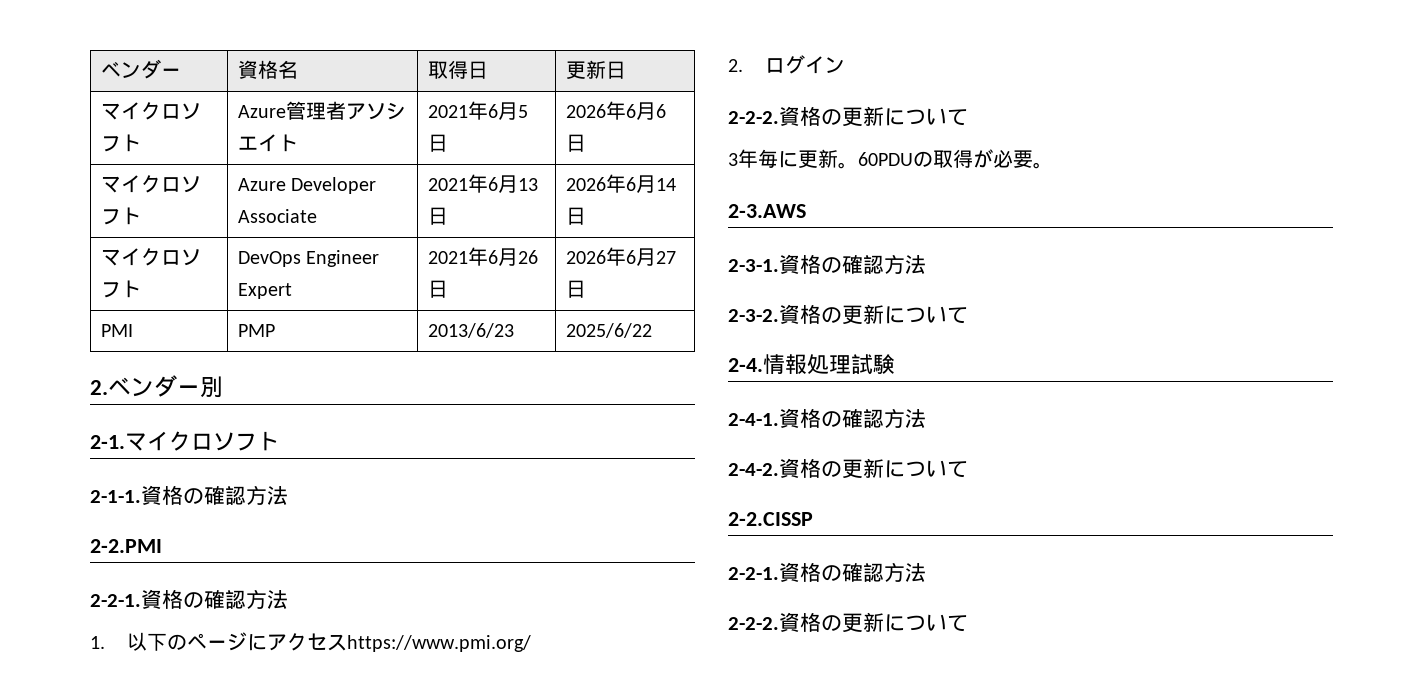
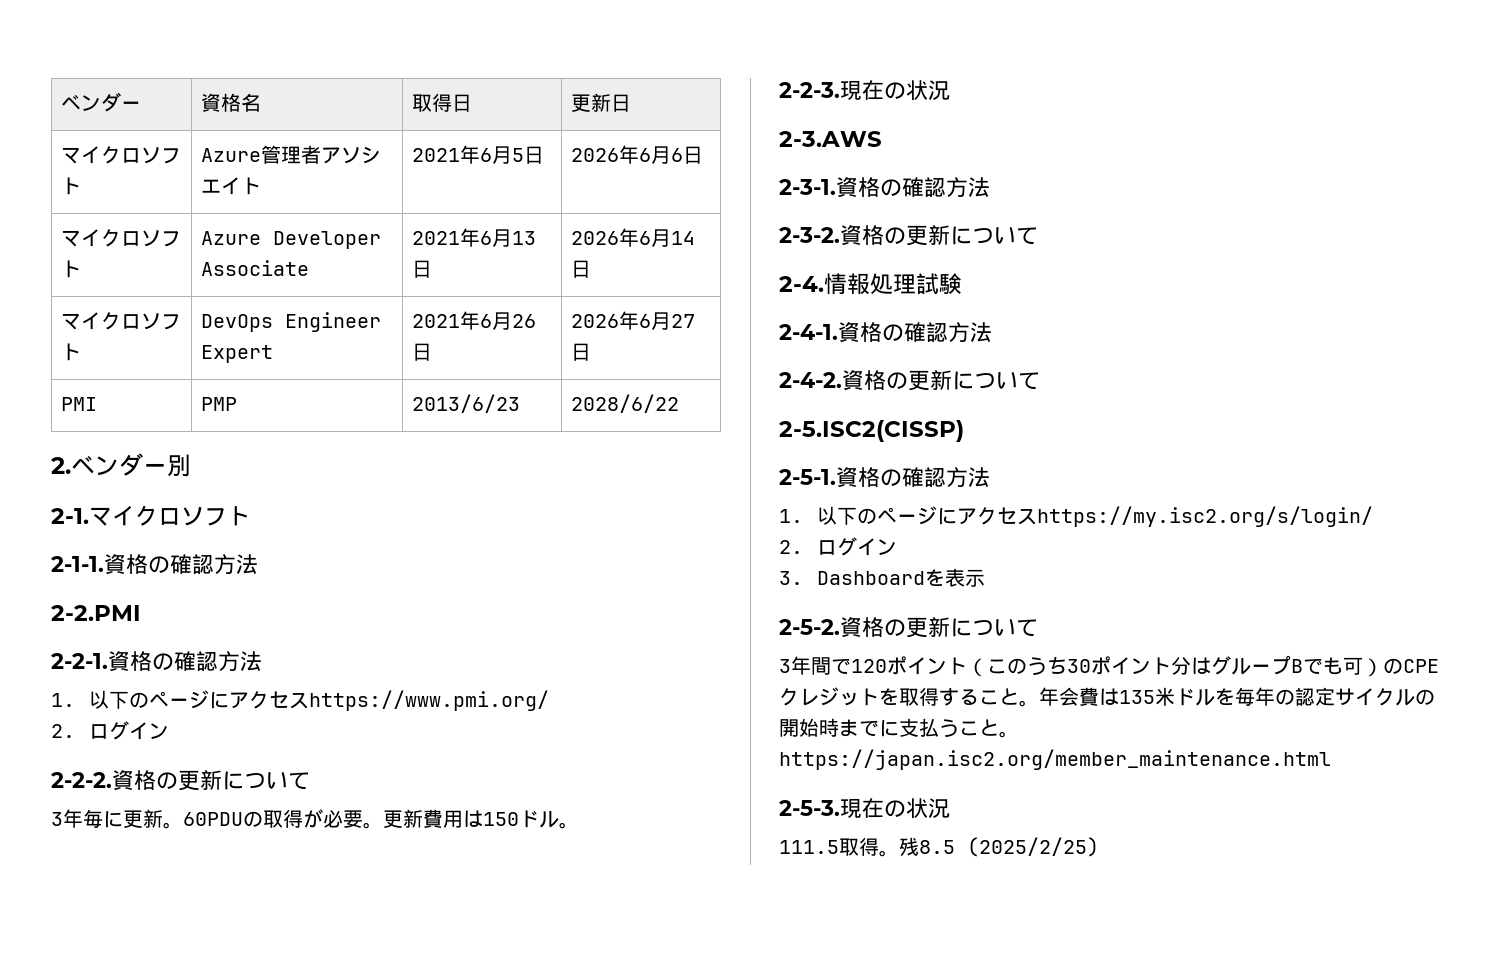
[565,323,652,338] 2025/6/22 -> [571,394,680,413] 2028/6/22
(1053, 165) none -> [383,809,579,829] [779,80,950,101] 更新費用は150ドル。 // 2-2-3.現在の状況
[728,512,813,526] [728,562,926,582] [728,612,968,633] 2-2.CISSP // 2-2-1.資格の確認方法 // 2-2-2.資格の更新について -> [779,420,964,442] [779,467,990,488] [779,506,1373,527] [779,537,897,556] [779,568,985,587] [779,617,1038,638] [779,655,1439,677] [779,687,1435,707] [779,718,1019,738] [779,749,1331,770] [779,798,950,819] [779,837,1099,857] 2-5.ISC2(CISSP) // 2-5-1.資格の確認方法 // 1.以下のページにアクセスhttps://my.isc2.org/s/login/ // 2.ログイン // 3. Dashboardを表示 // 2-5-2.資格の更新について // 3年間で120ポイント（このうち30ポイント分はグループBでも可）のCPEクレジットを取得すること。年会費は135米ドルを毎年の認定サイクルの開始時までに支払うこと。https://japan.isc2.org/member_maintenance.html // 2-5-3.現在の状況 // 111.5取得。残8.5 (2025/2/25)

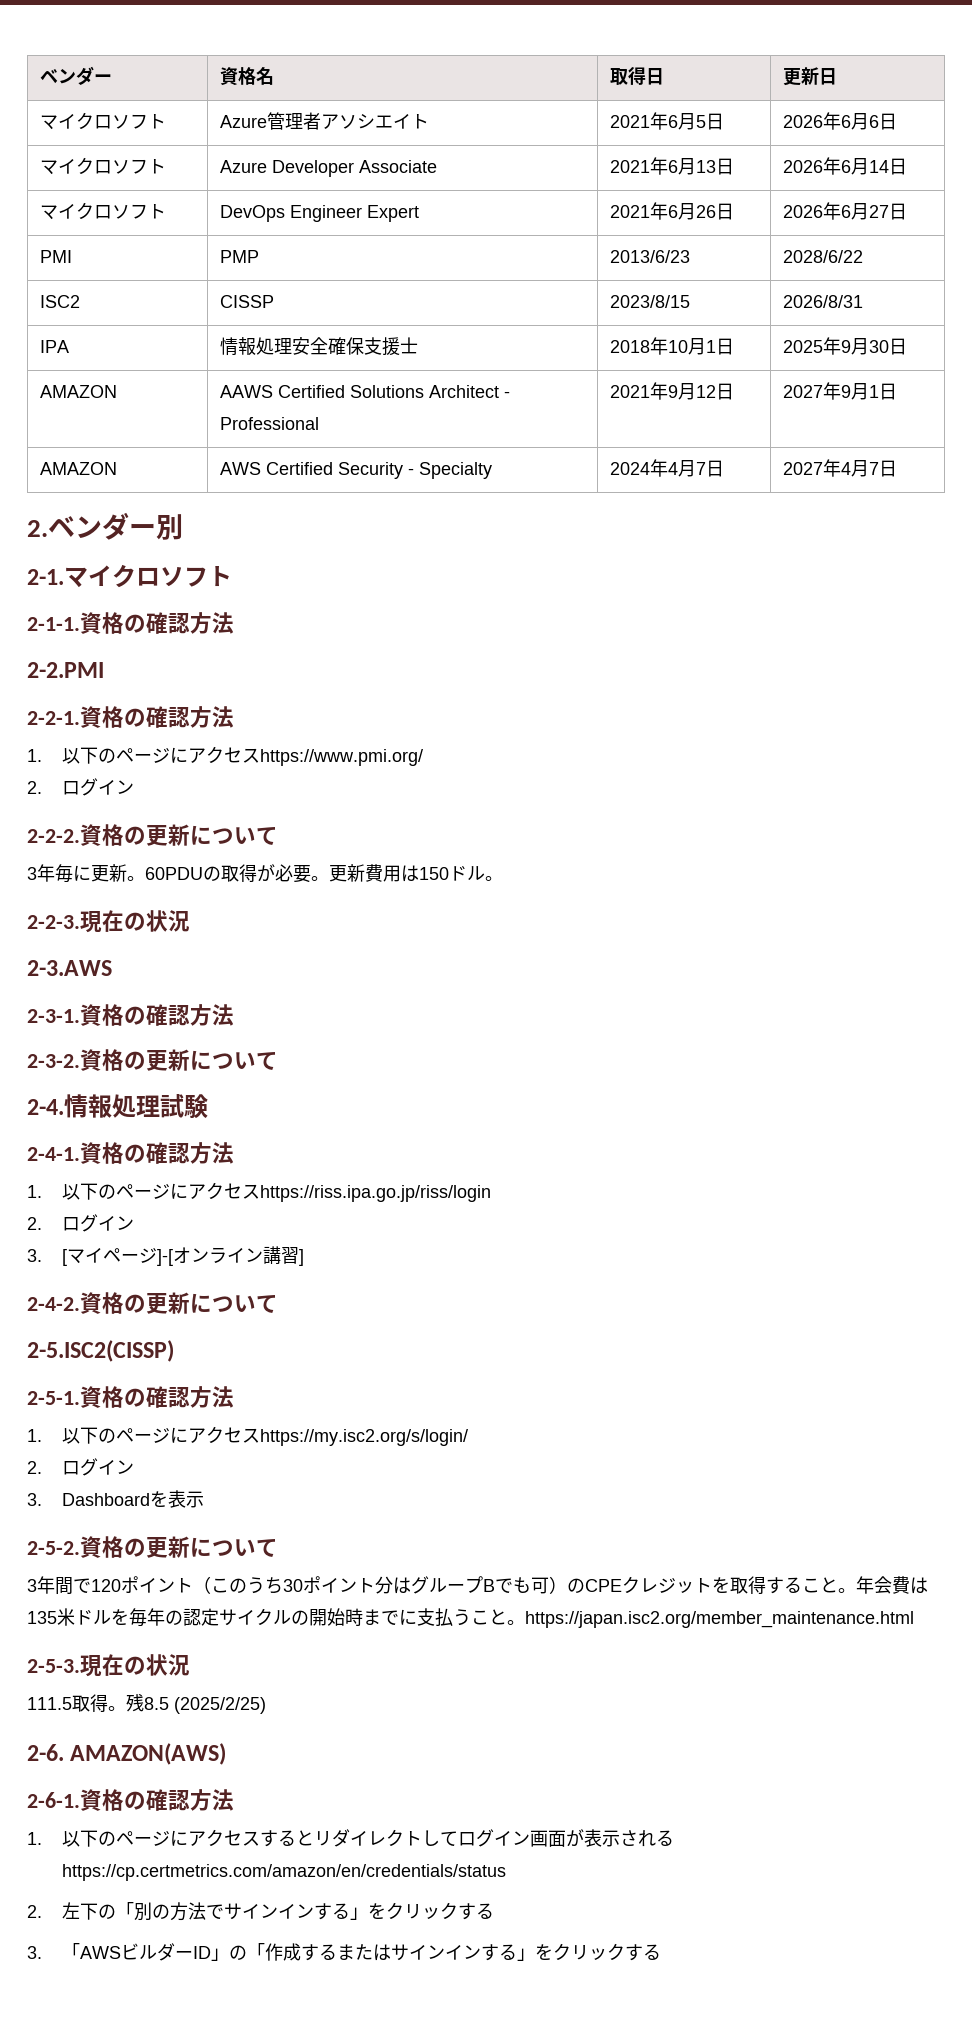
(680, 403) none -> [40,295,81,308] [220,295,275,308] [610,295,691,308] [783,295,864,308] [40,340,70,353] [220,337,419,356] [610,337,735,355] [783,337,908,355] [40,385,118,398] [220,385,511,398] [220,417,320,430] [610,382,735,400] [783,382,898,400] [40,462,118,475] [220,462,493,479] [610,459,725,477] [783,459,898,477] // ISC2 | CISSP | 2023/8/15 | 2026/8/31 // IPA | 情報処理安全確保支援士 | 2018年10月1日 | 2025年9月30日 // AMAZON | AAWS Certified Solutions Architect - Professional | 2021年9月12日 | 2027年9月1日 // AMAZON | AWS Certified Security - Specialty | 2024年4月7日 | 2027年4月7日
(992, 332) none -> [27,1182,491,1202] [27,1214,134,1232] [27,1246,304,1266] // 1.以下のページにアクセスhttps://riss.ipa.go.jp/riss/login // 2.ログイン // 3. [マイページ]-[オンライン講習]
(1099, 847) none -> [27,1743,227,1765] [27,1789,234,1811] [27,1829,674,1847] [61,1864,506,1881] [27,1902,494,1921] [27,1943,661,1961] // 2-6. AMAZON(AWS) // 2-6-1.資格の確認方法 // 1.以下のページにアクセスするとリダイレクトしてログイン画面が表示されるhttps://cp.certmetrics.com/amazon/en/credentials/status // 2.左下の「別の方法でサインインする」をクリックする // 3.「AWSビルダーID」の「作成するまたはサインインする」をクリックする

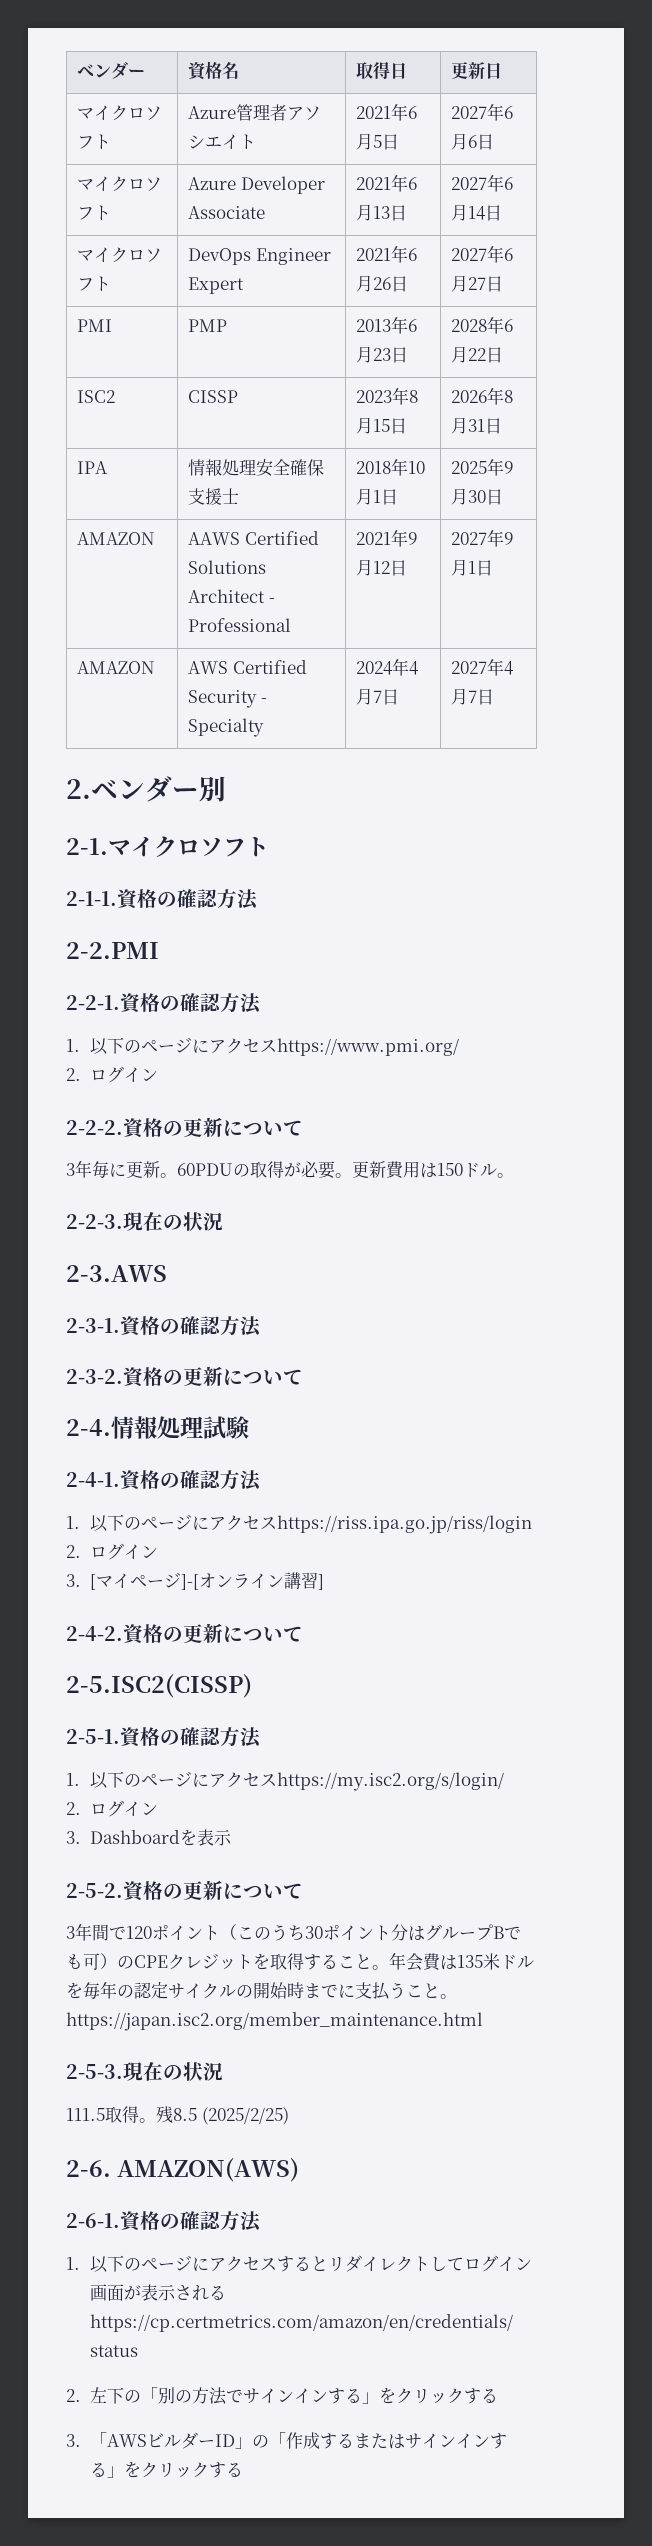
[783,115,824,128] 2026 -> [451,106,488,119] 2027
[783,160,824,173] 2026 -> [451,177,488,190] 2027
[783,205,824,218] 2026 -> [451,248,488,261] 2027
[610,250,691,263] [783,250,864,263] [40,295,81,308] [220,295,275,308] [610,295,691,308] [783,295,864,308] 2013/6/23 | 2028/6/22 // ISC2 | CISSP | 2023/8/15 | 2026/8/31 -> [356,316,418,334] [356,346,409,363] [451,316,514,334] [451,346,504,363] [77,390,116,403] [188,390,239,403] [356,387,419,405] [356,417,408,434] [451,387,514,405] [451,417,503,434] 2013年6月23日 | 2028年6月22日 // ISC2 | CISSP | 2023年8月15日 | 2026年8月31日

